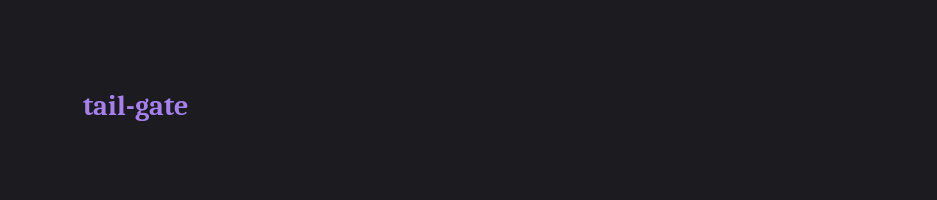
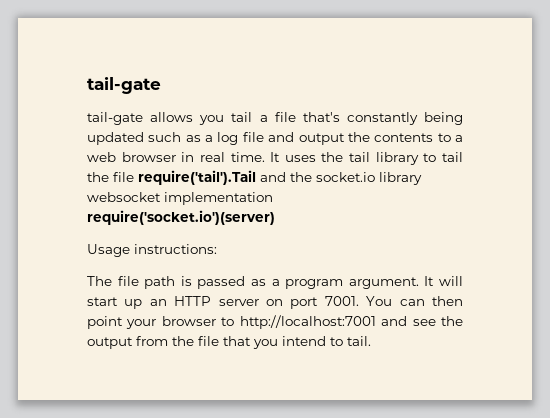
[83,95,188,121] tail-gate -> [87,77,161,94] [87,112,463,125] [87,132,464,145] [87,152,463,165] [87,170,422,185] [87,192,273,205] [87,210,275,225] [87,244,217,257] [87,276,463,289] [87,296,463,309] [87,315,463,329] [87,336,371,349] tail-gate // tail-gate allows you tail a file that's constantly being updated such as a log file and output the contents to a web browser in real time. It uses the tail library to tail the file require('tail').Tail and the socket.io library websocket implementation require('socket.io')(server) // Usage instructions: // The file path is passed as a program argument. It will start up an HTTP server on port 7001. You can then point your browser to http://localhost:7001 and see the output from the file that you intend to tail.

